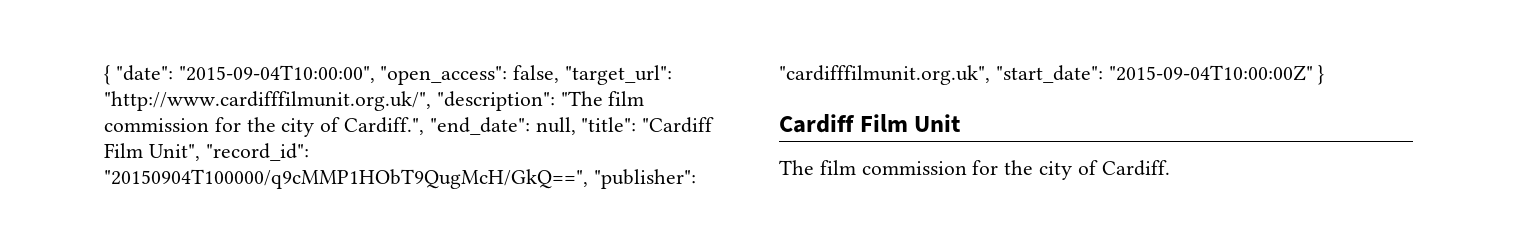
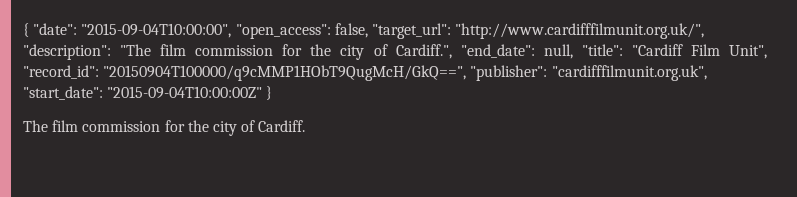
[779,114,961,133] // Cardiff Film Unit -> (273, 93) none

